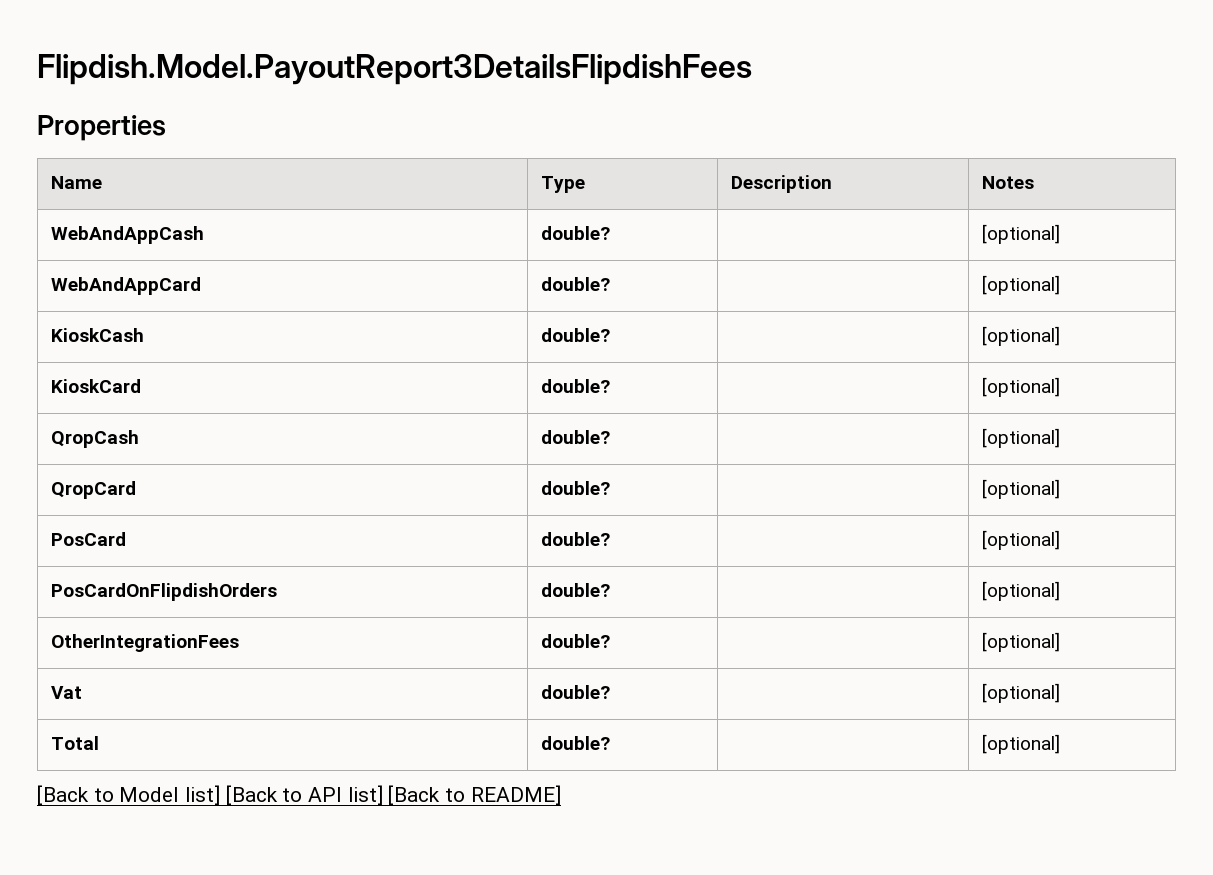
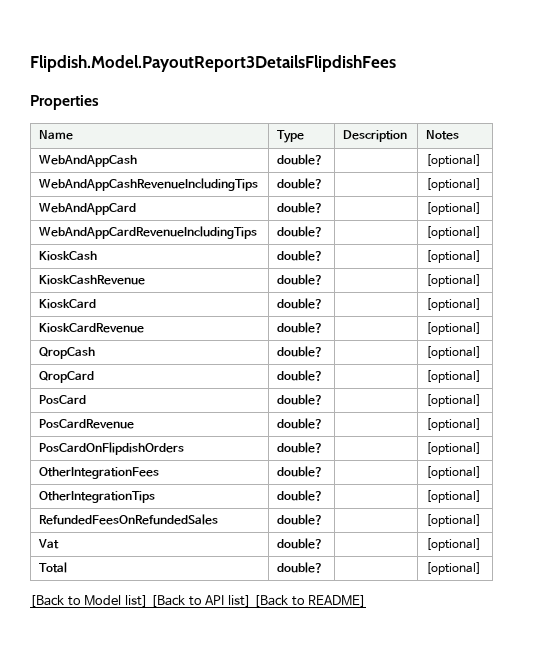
(1061, 234) none -> [39,178,259,191] [277,178,324,189] [426,178,482,191] // WebAndAppCashRevenueIncludingTips | double? | | [optional]
(1061, 285) none -> [39,226,258,239] [277,226,324,237] [426,226,482,239] // WebAndAppCardRevenueIncludingTips | double? | | [optional]
(1061, 336) none -> [39,275,146,285] [277,274,324,285] [426,274,482,287] // KioskCashRevenue | double? | | [optional]
(1061, 387) none -> [39,323,145,333] [277,322,324,333] [426,322,482,335] // KioskCardRevenue | double? | | [optional]
(1061, 540) none -> [39,419,135,429] [277,418,324,429] [426,418,482,431] // PosCardRevenue | double? | | [optional]
(1061, 642) none -> [39,491,156,503] [277,490,324,501] [426,490,482,503] [39,514,219,525] [277,514,324,525] [426,514,482,527] // OtherIntegrationTips | double? | | [optional] // RefundedFeesOnRefundedSales | double? | | [optional]

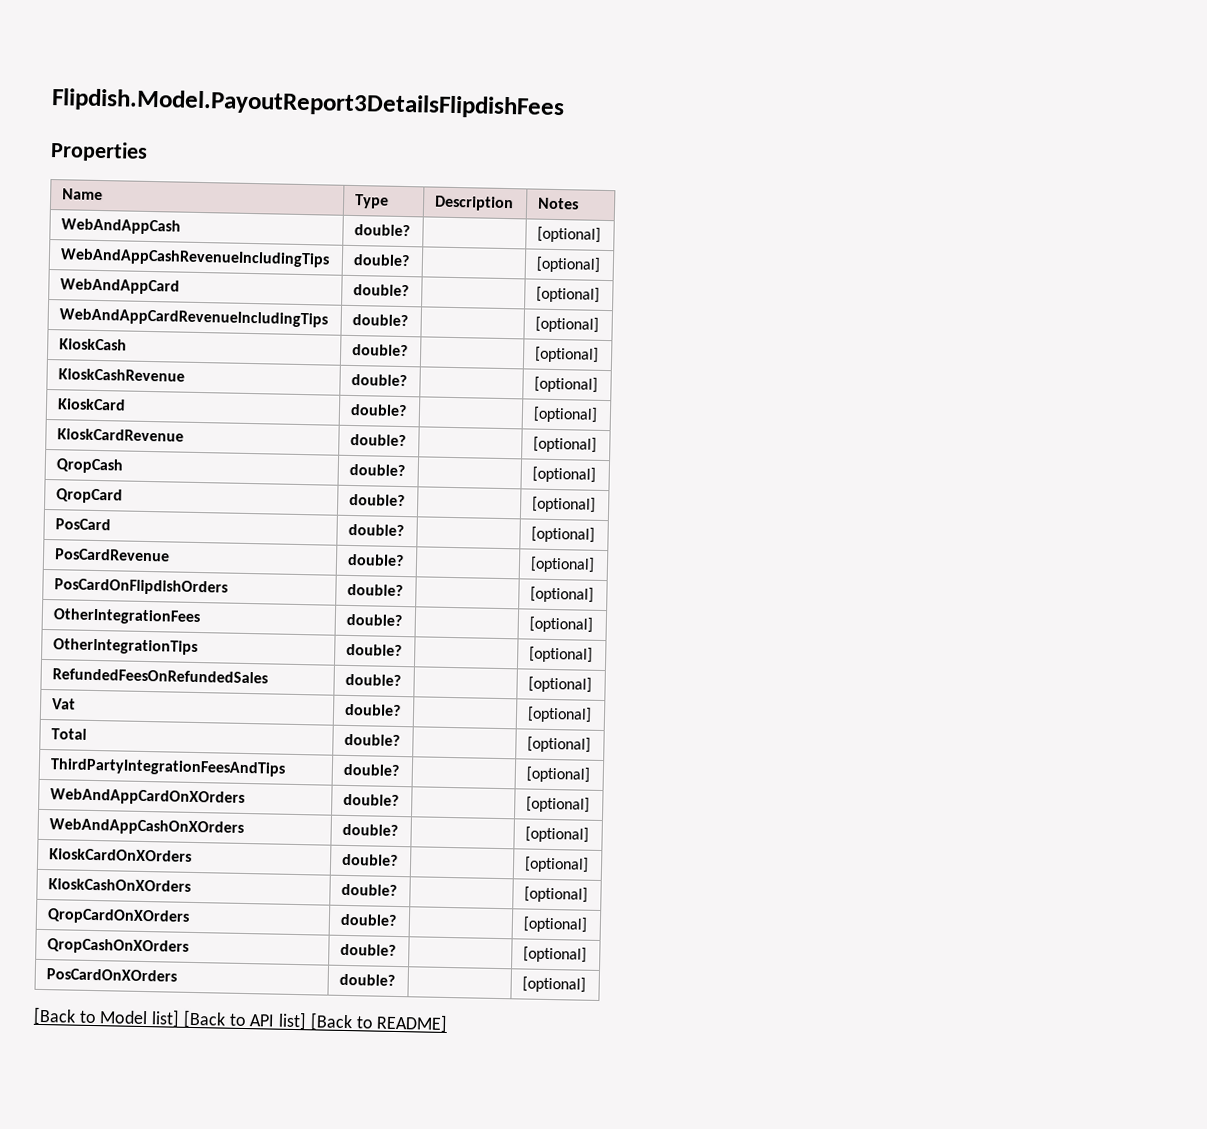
(482, 568) none -> [50,758,287,777] [343,763,401,777] [526,766,591,783] [50,788,246,806] [343,793,400,807] [526,796,591,813] [49,818,245,836] [342,823,399,837] [525,826,590,843] [49,848,193,862] [342,853,399,867] [524,856,590,873] [48,878,192,892] [341,883,398,897] [524,886,589,903] [47,908,191,925] [340,913,398,926] [523,916,589,933] [47,938,190,955] [340,943,397,956] [523,946,588,963] [46,968,178,982] [339,973,396,986] [522,976,587,993] // ThirdPartyIntegrationFeesAndTips | double? | | [optional] // WebAndAppCardOnXOrders | double? | | [optional] // WebAndAppCashOnXOrders | double? | | [optional] // KioskCardOnXOrders | double? | | [optional] // KioskCashOnXOrders | double? | | [optional] // QropCardOnXOrders | double? | | [optional] // QropCashOnXOrders | double? | | [optional] // PosCardOnXOrders | double? | | [optional]

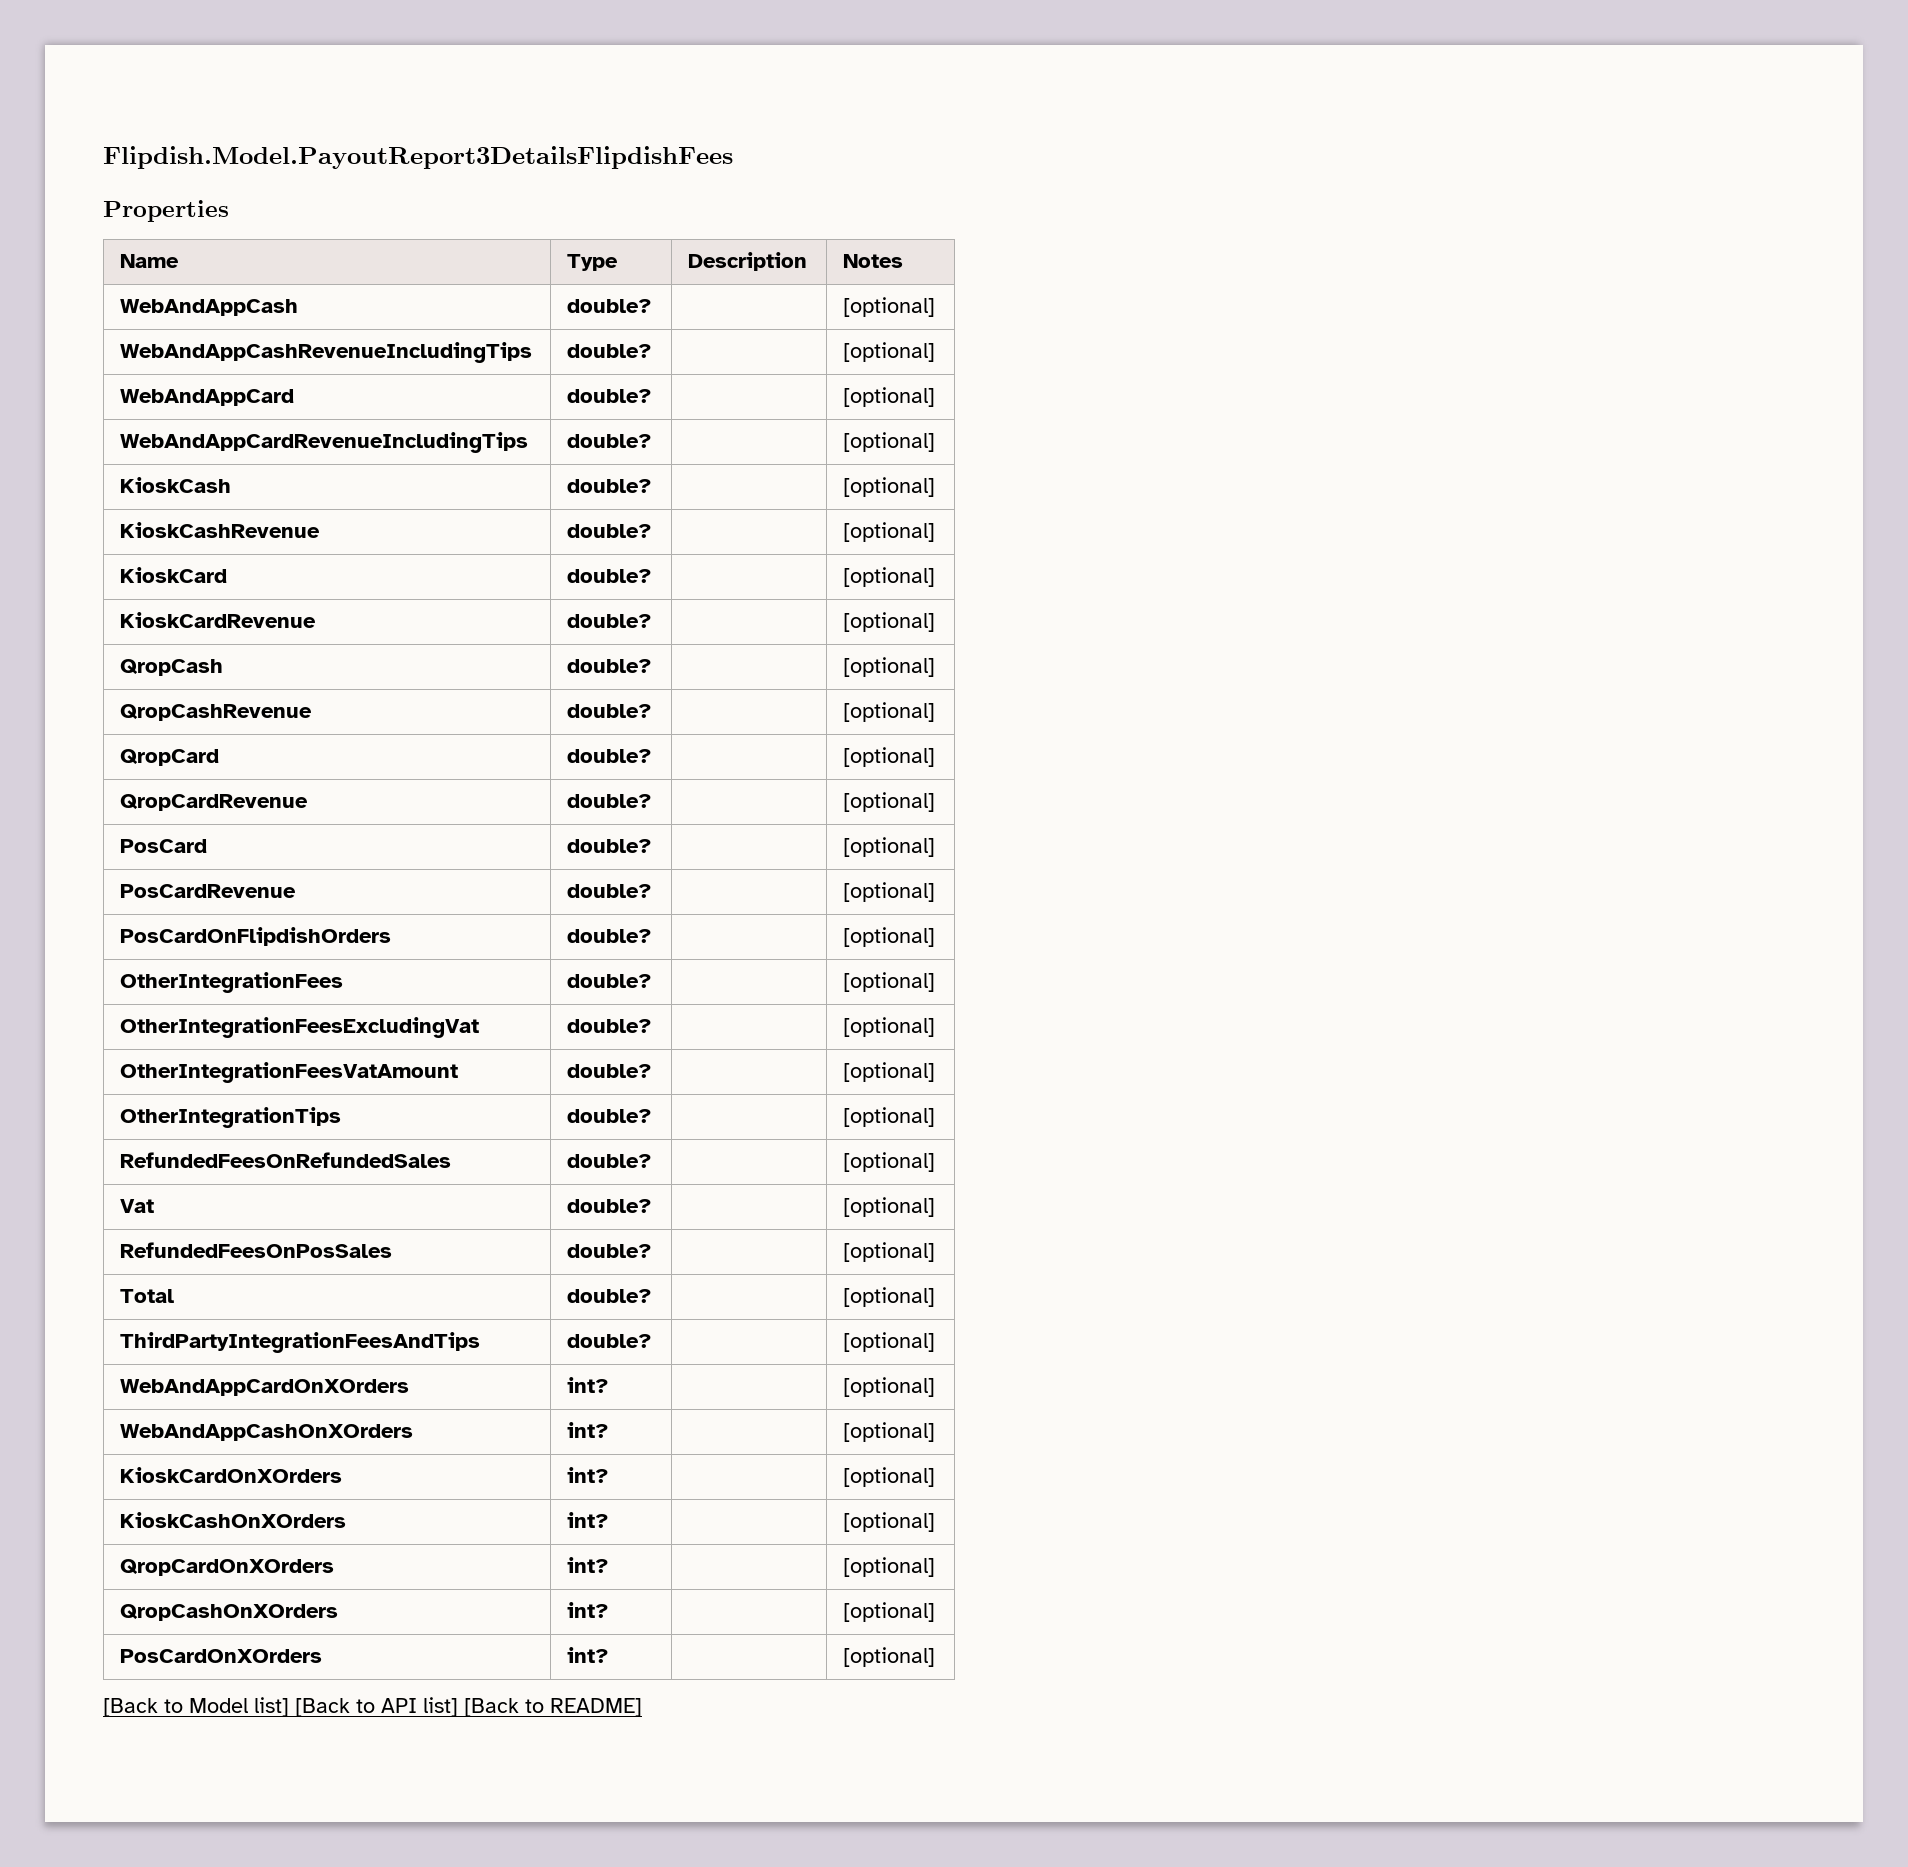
(597, 474) none -> [120,704,313,721] [567,704,653,718] [843,702,936,722] // QropCashRevenue | double? | | [optional]
(597, 504) none -> [120,794,309,811] [567,794,653,808] [843,792,936,812] // QropCardRevenue | double? | | [optional]
(594, 624) none -> [120,1017,480,1038] [567,1019,653,1033] [843,1017,936,1037] [120,1062,459,1083] [567,1064,653,1078] [843,1062,936,1082] // OtherIntegrationFeesExcludingVat | double? | | [optional] // OtherIntegrationFeesVatAmount | double? | | [optional]
(593, 714) none -> [120,1242,393,1258] [567,1244,653,1258] [843,1242,936,1262] // RefundedFeesOnPosSales | double? | | [optional]
[343,793,400,807] double? -> [567,1377,610,1393] int?
[342,823,399,837] double? -> [567,1422,610,1438] int?
[342,853,399,867] double? -> [567,1467,610,1483] int?
[341,883,398,897] double? -> [567,1512,610,1528] int?
[340,913,398,926] double? -> [567,1557,610,1573] int?
[340,943,397,956] double? -> [567,1602,610,1618] int?
[339,973,396,986] double? -> [567,1647,610,1663] int?

